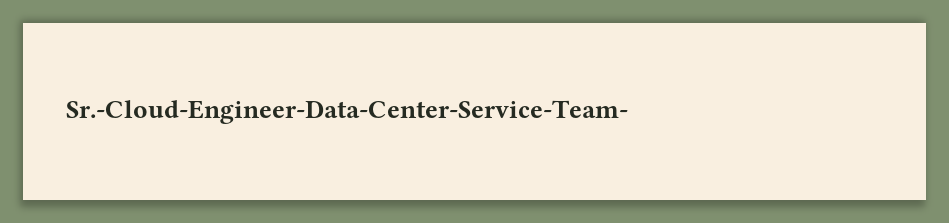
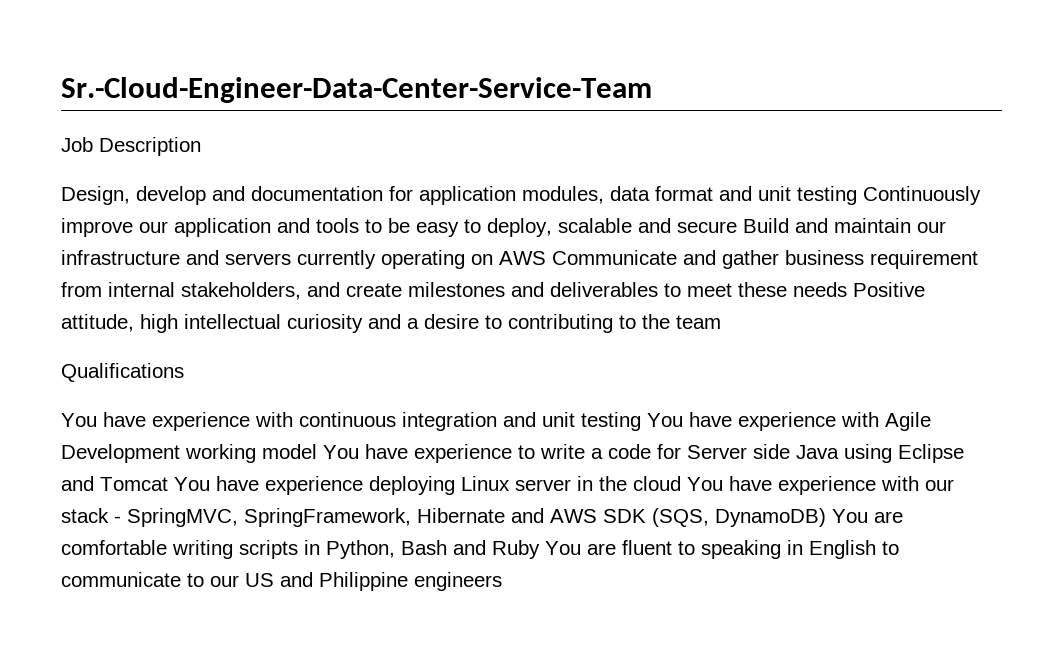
[66,100,628,124] Sr.-Cloud-Engineer-Data-Center-Service-Team- -> [61,77,652,103] [61,137,201,156] [61,186,981,205] [61,218,946,237] [61,250,978,269] [61,282,925,300] [61,314,721,333] [61,363,184,382] [61,412,931,431] [61,444,964,463] [61,476,954,495] [61,508,903,527] [61,540,899,559] [61,572,502,591] Sr.-Cloud-Engineer-Data-Center-Service-Team // Job Description // Design, develop and documentation for application modules, data format and unit testing Continuously improve our application and tools to be easy to deploy, scalable and secure Build and maintain our infrastructure and servers currently operating on AWS Communicate and gather business requirement from internal stakeholders, and create milestones and deliverables to meet these needs Positive attitude, high intellectual curiosity and a desire to contributing to the team // Qualifications // You have experience with continuous integration and unit testing You have experience with Agile Development working model You have experience to write a code for Server side Java using Eclipse and Tomcat You have experience deploying Linux server in the cloud You have experience with our stack - SpringMVC, SpringFramework, Hibernate and AWS SDK (SQS, DynamoDB) You are comfortable writing scripts in Python, Bash and Ruby You are fluent to speaking in English to communicate to our US and Philippine engineers

